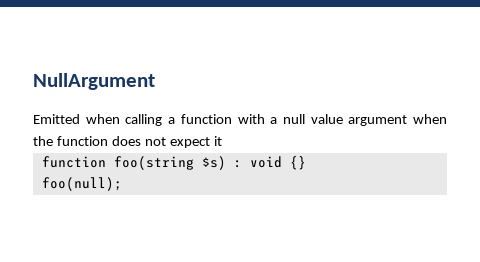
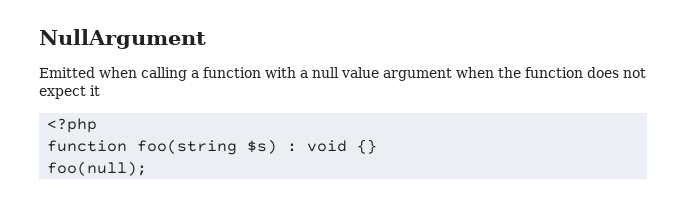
(222, 141) none -> [47,118,98,133] // <?php

